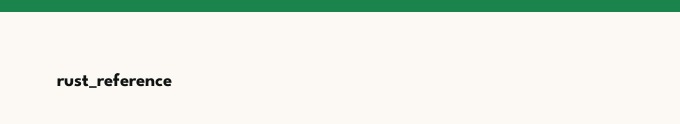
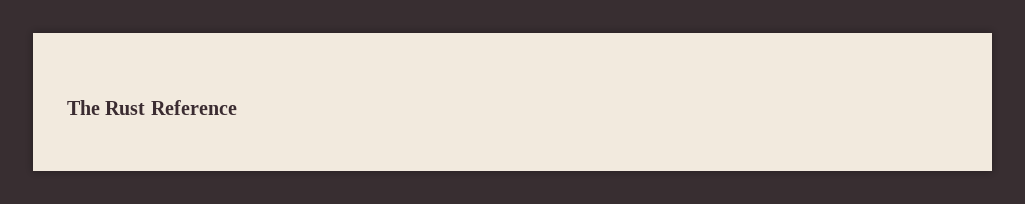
[57,73,172,88] rust_reference -> [67,100,237,115] The Rust Reference

